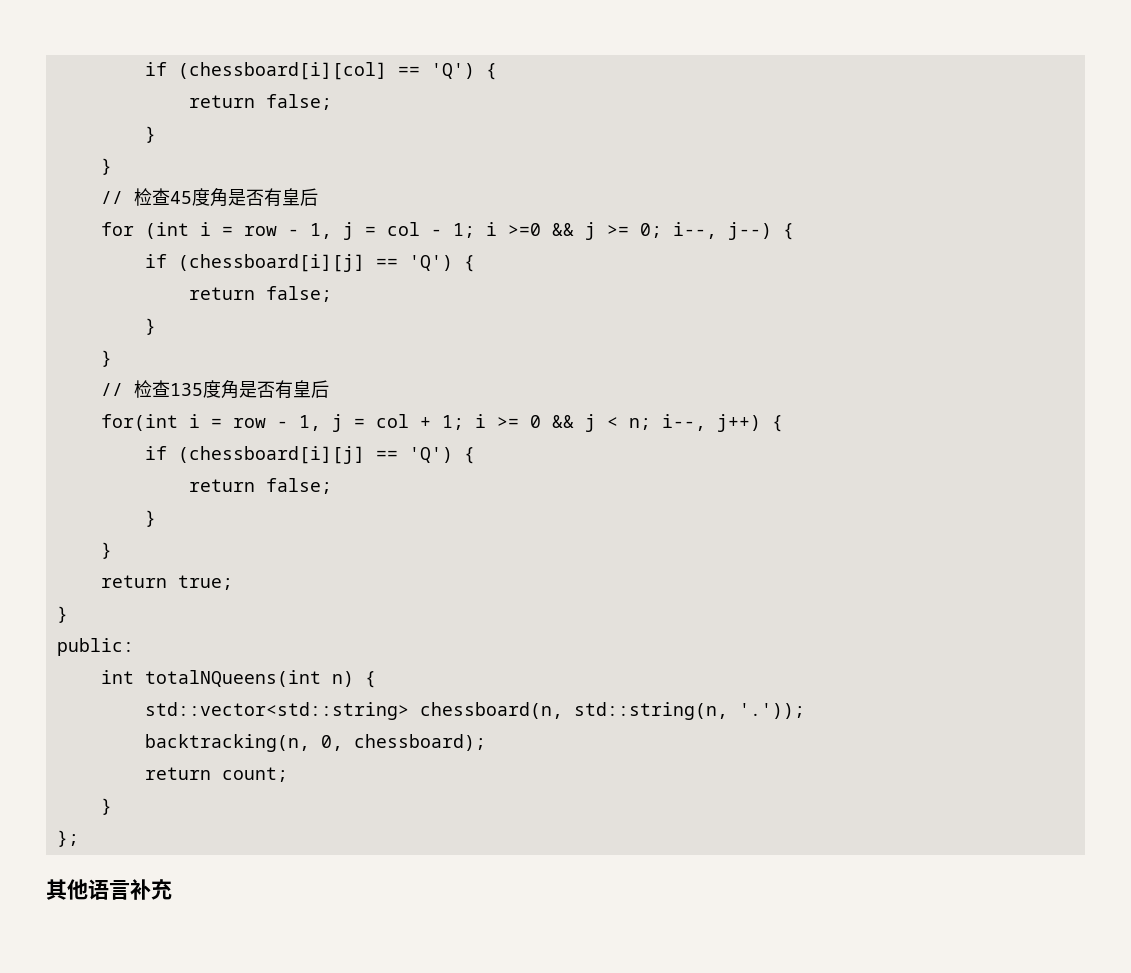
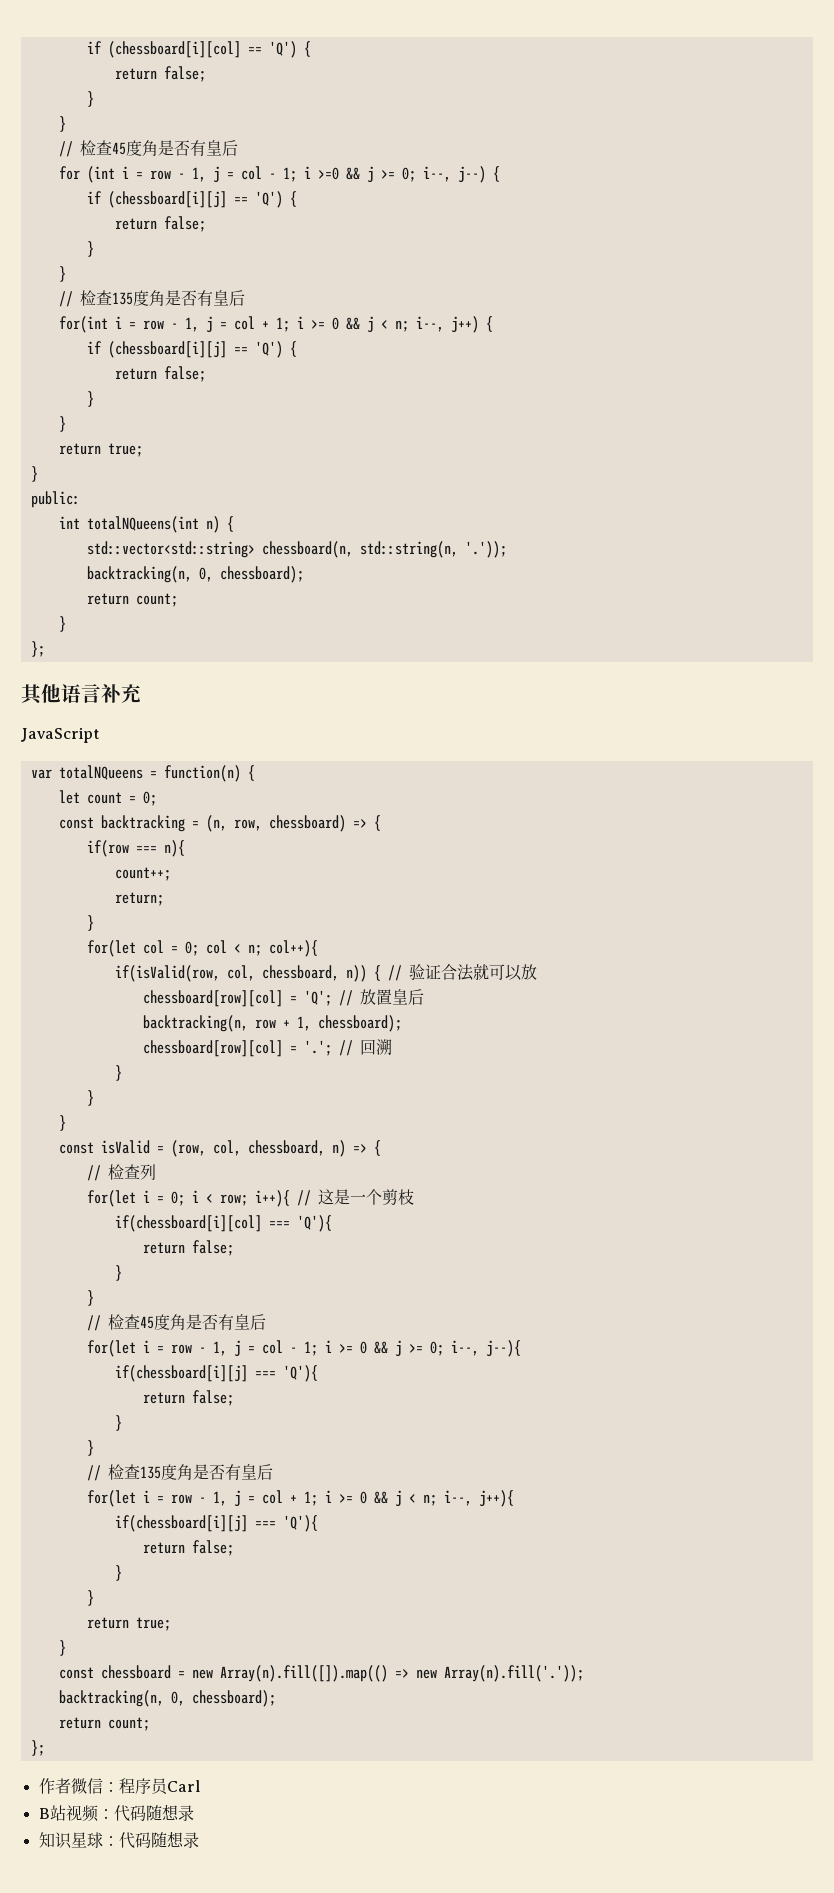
(172, 889) none -> [21,727,100,743] [30,765,255,782] [58,790,157,806] [58,815,381,832] [86,840,185,857] [114,867,171,881] [114,892,164,906] [86,915,94,931] [86,940,318,957] [114,964,537,982] [142,989,424,1007] [142,1015,402,1032] [142,1039,392,1057] [114,1065,122,1081] [86,1090,94,1106] [58,1115,66,1131] [58,1140,381,1157] [86,1164,156,1181] [86,1189,414,1207] [114,1215,332,1232] [142,1240,234,1256] [114,1265,122,1281] [86,1290,94,1306] [86,1314,266,1331] [86,1340,521,1357] [114,1365,318,1382] [142,1390,234,1406] [114,1415,122,1431] [86,1440,94,1456] [86,1464,273,1481] [86,1490,514,1507] [114,1515,318,1532] [142,1540,234,1556] [114,1565,122,1581] [86,1590,94,1606] [86,1617,171,1631] [58,1640,66,1656] [58,1665,584,1682] [58,1690,276,1707] [58,1717,150,1731] [30,1740,45,1756] [38,1778,200,1795] [38,1804,194,1822] [38,1831,199,1849] // JavaScript // var totalNQueens = function(n) { // let count = 0; // const backtracking = (n, row, chessboard) => { // if(row === n){ // count++; // return; // } // for(let col = 0; col < n; col++){ // if(isValid(row, col, chessboard, n)) { // 验证合法就可以放 // chessboard[row][col] = 'Q'; // 放置皇后 // backtracking(n, row + 1, chessboard); // chessboard[row][col] = '.'; // 回溯 // } // } // } // const isValid = (row, col, chessboard, n) => { // // 检查列 // for(let i = 0; i < row; i++){ // 这是一个剪枝 // if(chessboard[i][col] === 'Q'){ // return false; // } // } // // 检查45度角是否有皇后 // for(let i = row - 1, j = col - 1; i >= 0 && j >= 0; i--, j--){ // if(chessboard[i][j] === 'Q'){ // return false; // } // } // // 检查135度角是否有皇后 // for(let i = row - 1, j = col + 1; i >= 0 && j < n; i--, j++){ // if(chessboard[i][j] === 'Q'){ // return false; // } // } // return true; // } // const chessboard = new Array(n).fill([]).map(() => new Array(n).fill('.')); // backtracking(n, 0, chessboard); // return count; // }; // 作者微信：程序员Carl // B站视频：代码随想录 // 知识星球：代码随想录

